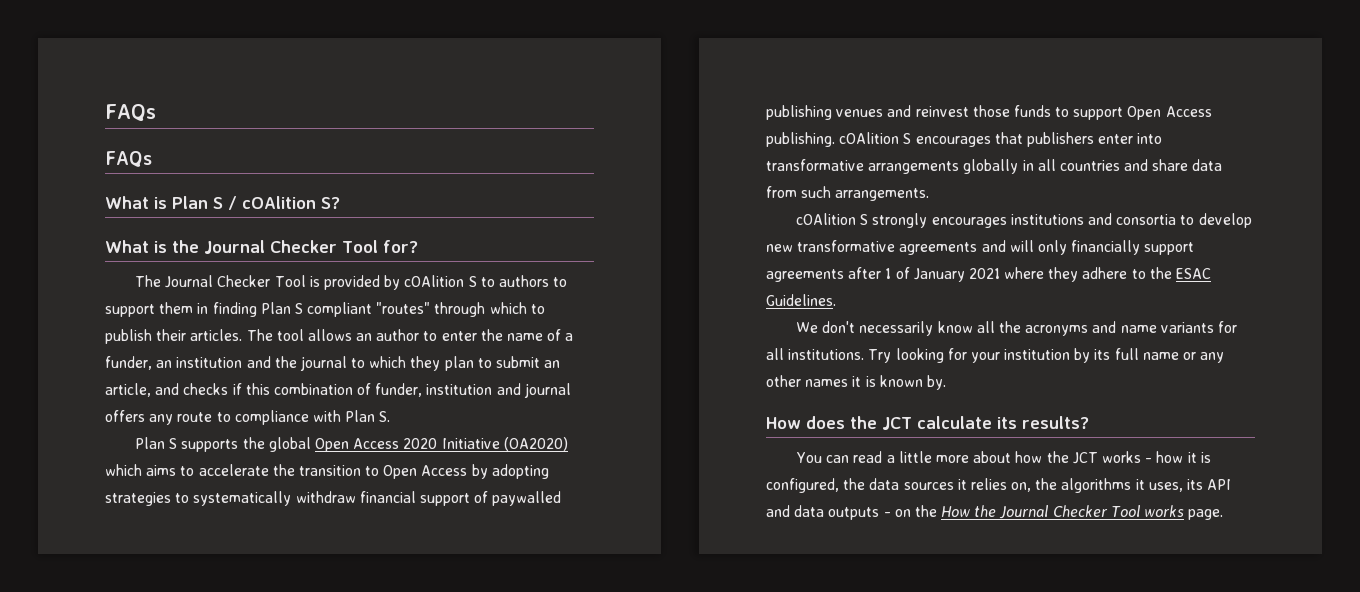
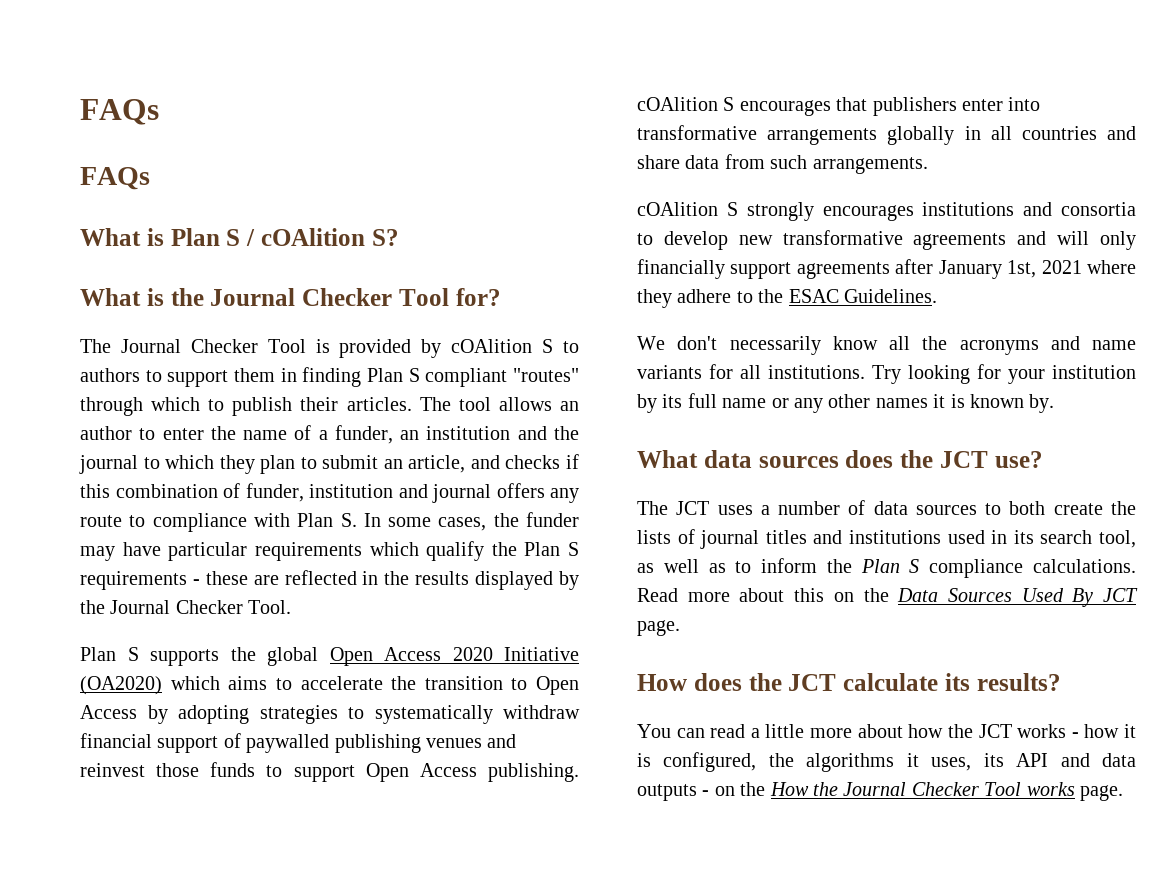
(391, 416) none -> [363,512,579,531] [80,541,579,561] [80,570,580,590] [80,600,292,614] In some cases, the funder may have particular requirements which qualify the Plan S requirements - these are reflected in the results displayed by the Journal Checker Tool.
[885,267,965,282] 1 of January -> [938,260,1037,279] January 1st,
(946, 382) none -> [637,450,1043,468] [637,500,1136,515] [637,529,1136,549] [637,558,1136,578] [637,588,1138,607] [637,620,680,636] // What data sources does the JCT use? // The JCT uses a number of data sources to both create the lists of journal titles and institutions used in its search tool, as well as to inform the Plan S compliance calculations. Read more about this on the Data Sources Used By JCT page.
[869,478,1058,492] data sources it relies on, the -> (794, 760) none

